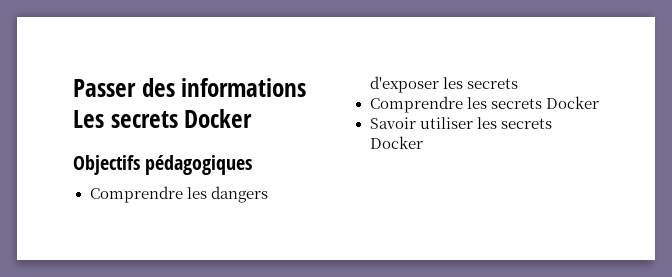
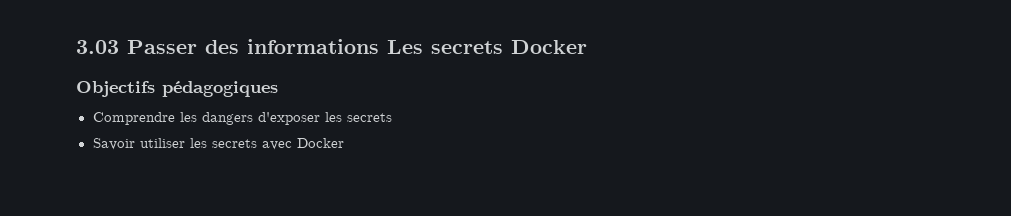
(73, 88) none -> [76,40,119,54] 3.03
[369,96,599,113] // Comprendre les secrets Docker -> (392, 117) none
(552, 123) none -> [261,141,292,150] avec

